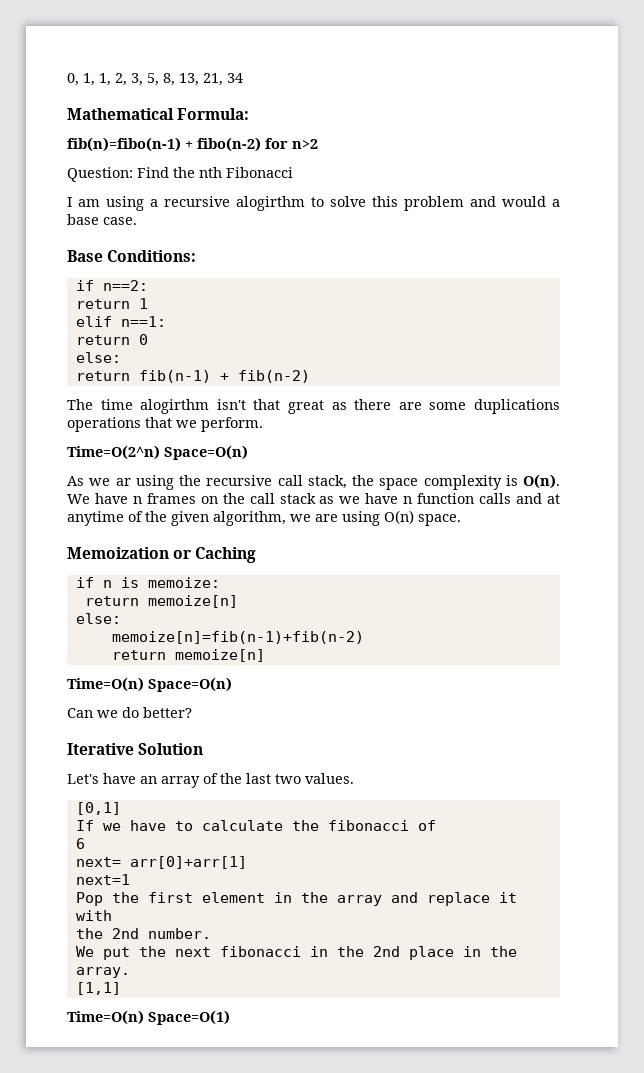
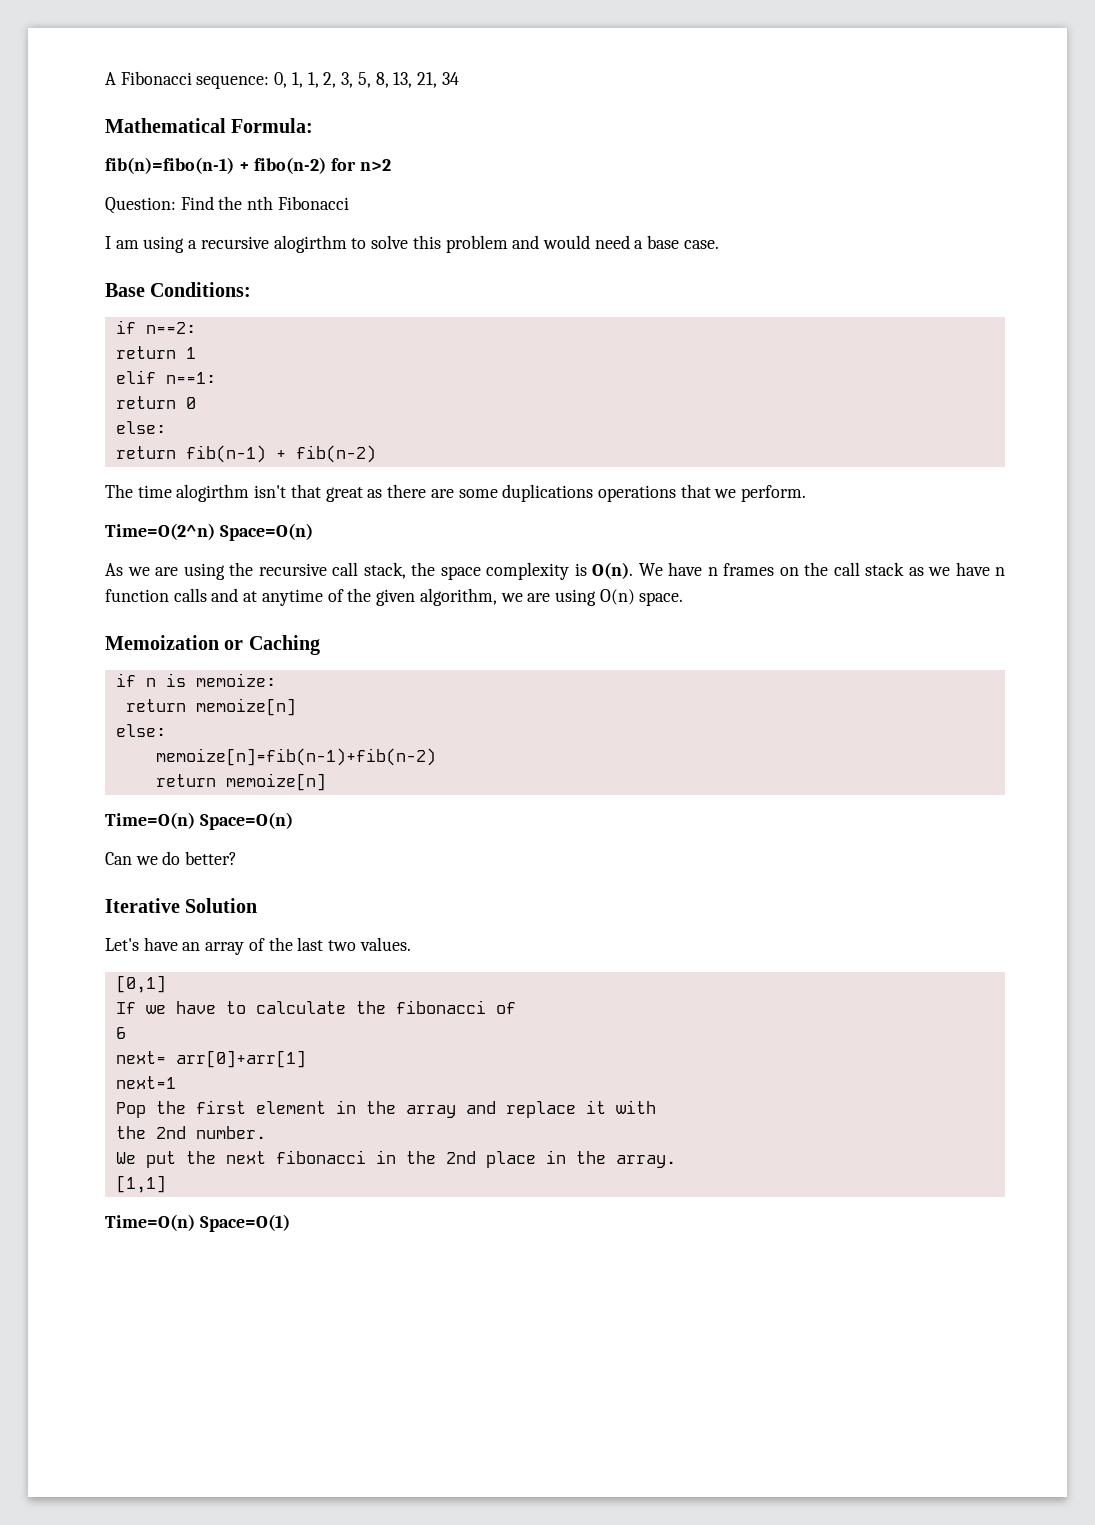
(67, 79) none -> [105,71,270,89] A Fibonacci sequence:
(546, 201) none -> [594,235,630,249] need
[115,478,131,486] ar -> [155,567,178,576] are

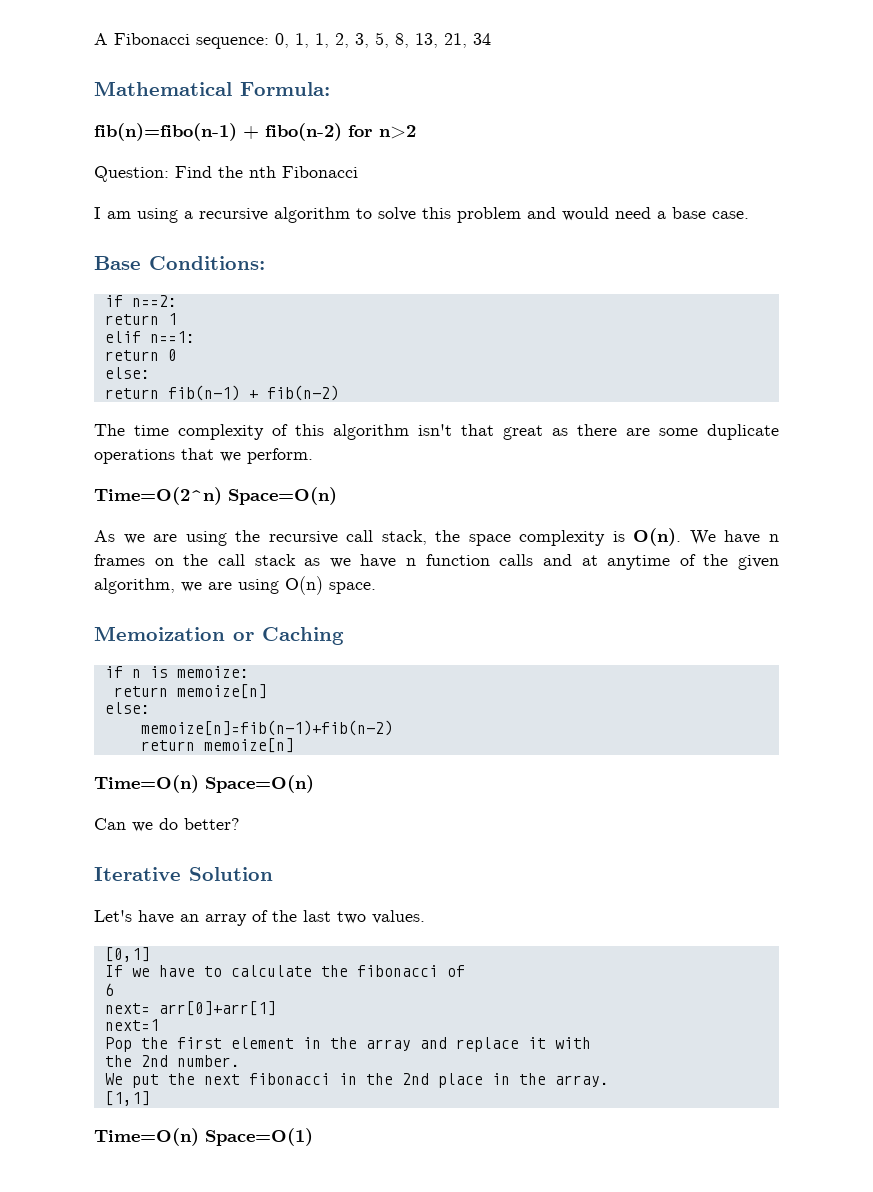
[273,235,347,253] alogirthm -> [274,207,350,223] algorithm
[176,484,250,502] alogirthm -> [178,424,409,440] complexity of this algorithm
[502,484,594,502] duplications -> [707,424,779,440] duplicate

